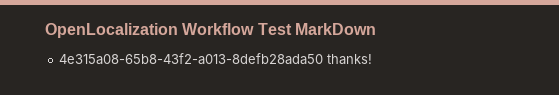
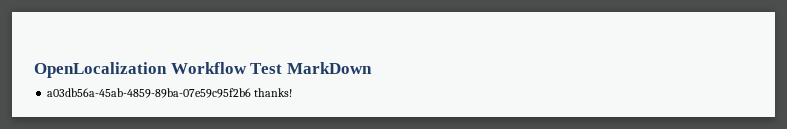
[59,53,324,65] 4e315a08-65b8-43f2-a013-8defb28ada50 -> [47,88,252,98] a03db56a-45ab-4859-89ba-07e59c95f2b6

